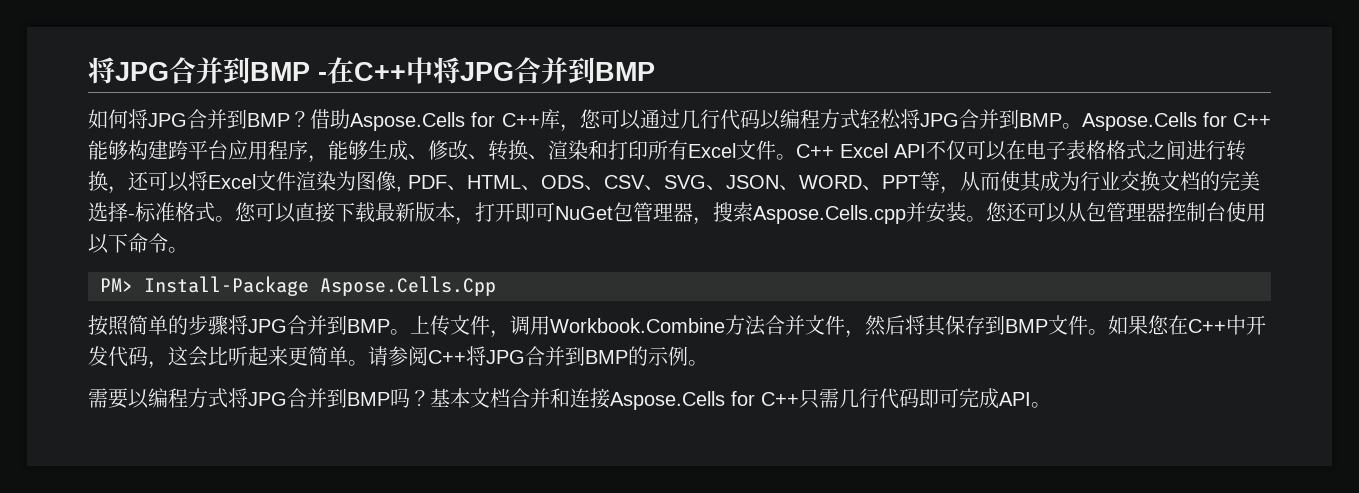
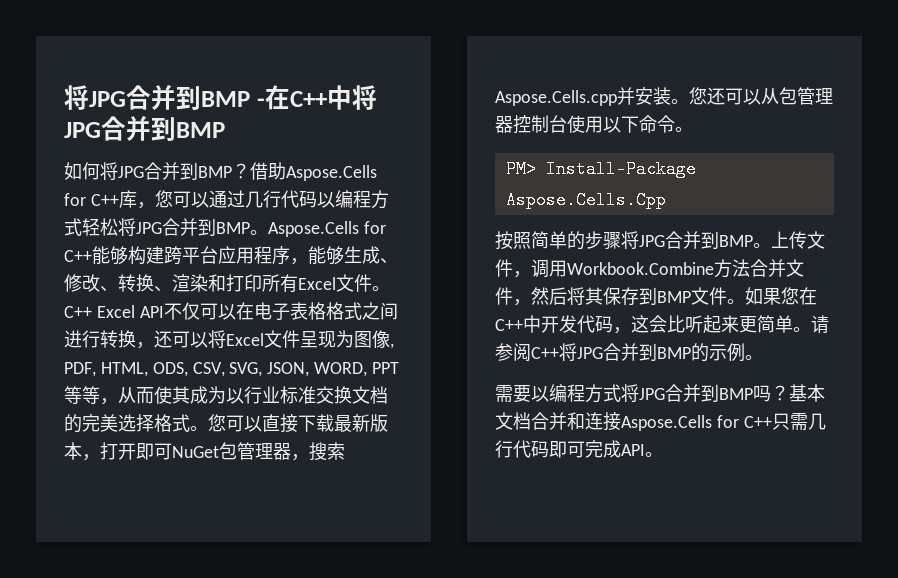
[296,171,336,191] 渲染 -> [300,331,336,348] 呈现
[408,175,920,190] PDF、HTML、ODS、CSV、SVG、JSON、WORD、PPT -> [64,362,400,377] [64,386,82,404] PDF, HTML, ODS, CSV, SVG, JSON, WORD, PPT等
[1080,171,1120,191] 行业 -> [226,386,316,404] 以行业标准
[128,202,175,222] -标准 -> (154, 423) none

